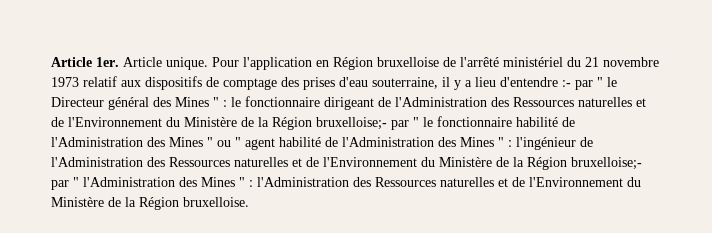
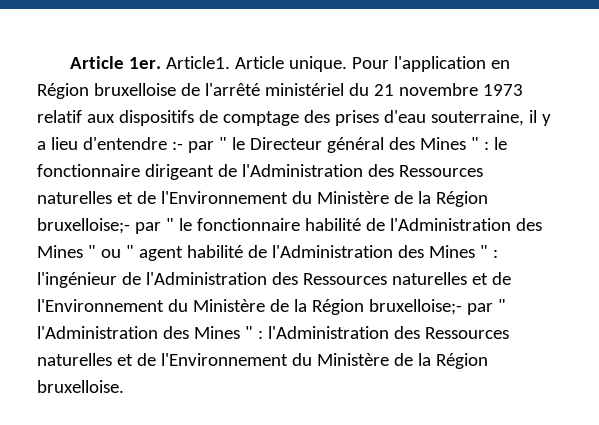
(119, 62) none -> [166,56,231,69] Article1.

